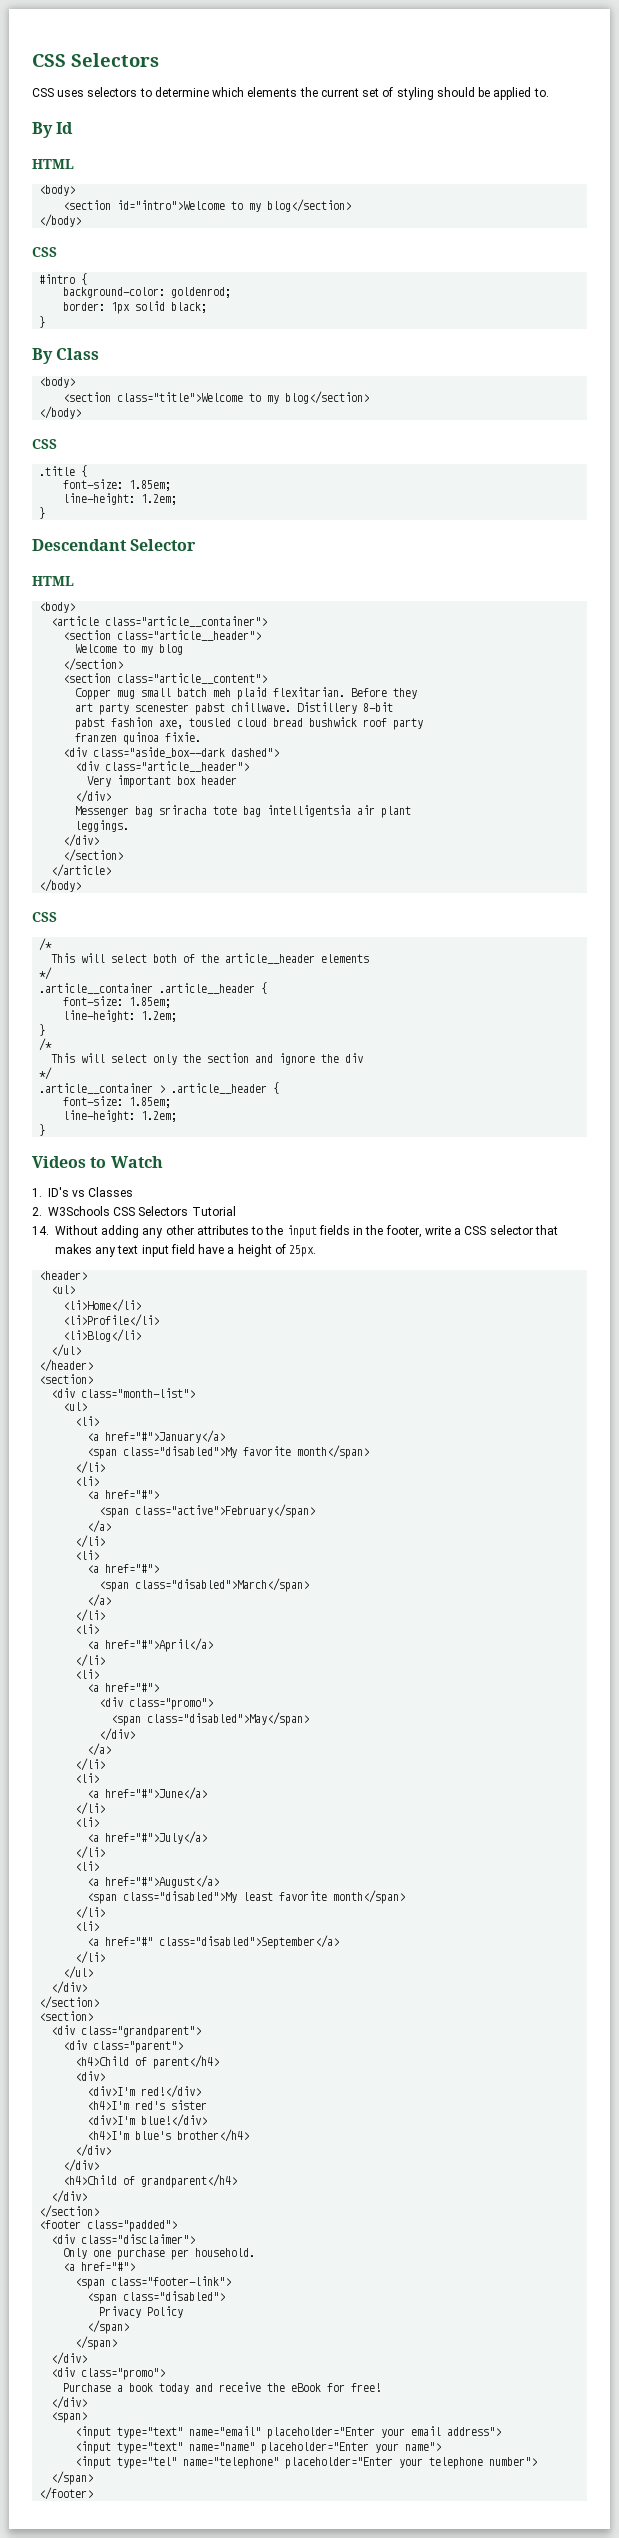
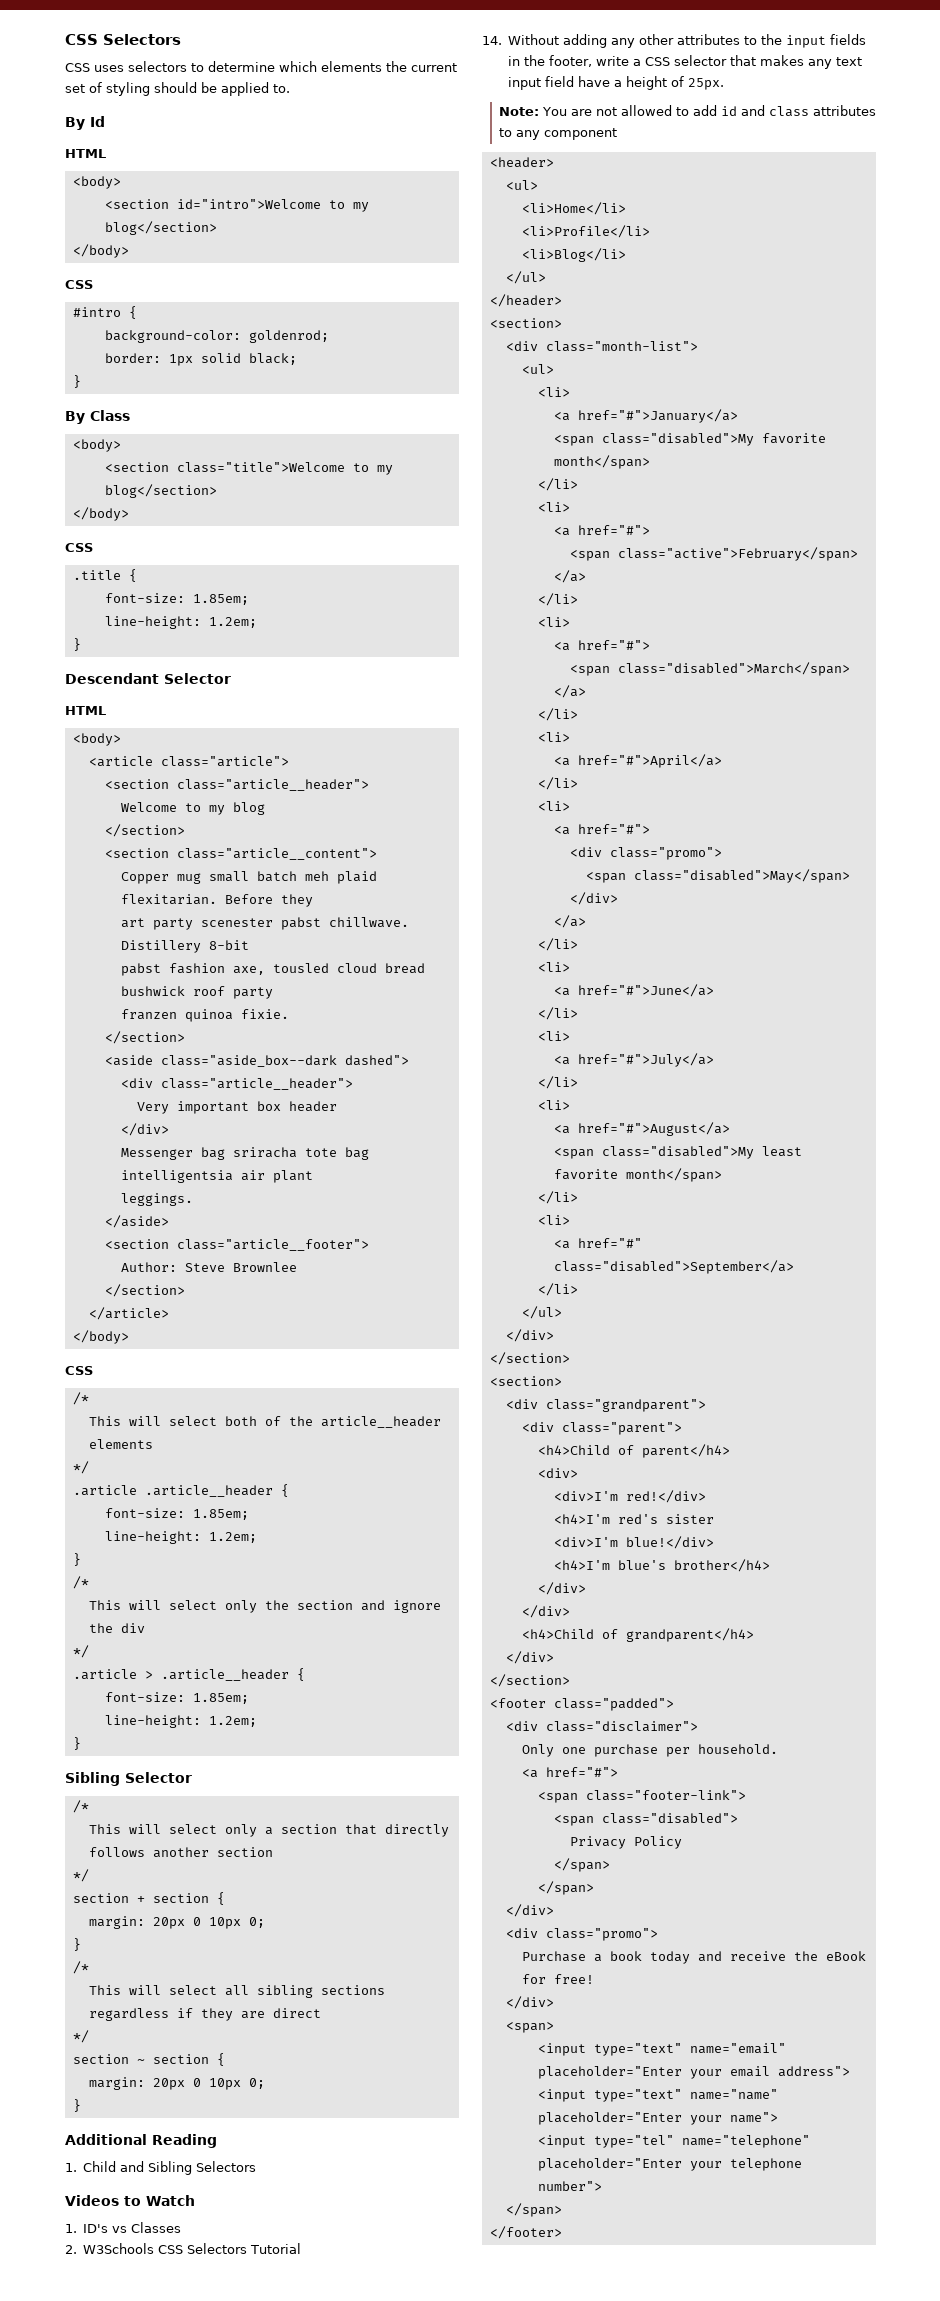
[105,616,268,627] class="article__container"> -> [160,756,289,767] class="article">
[63,747,88,757] <div -> [104,1031,185,1044] [104,1055,153,1066] </section> // <aside
[63,834,100,847] </div> -> [104,1215,169,1228] [104,1239,369,1251] [120,1262,297,1272] </aside> // <section class="article__footer"> // Author: Steve Brownlee
[39,983,154,994] .article__container -> [72,1485,137,1496] .article
[39,1083,154,1094] .article__container -> [72,1669,137,1680] .article
(46, 1130) none -> [65,1772,192,1786] [72,1800,89,1813] [88,1824,449,1837] [88,1847,273,1858] [72,1869,89,1882] [72,1892,225,1905] [88,1916,265,1929] [72,1938,81,1951] [72,1961,89,1974] [88,1985,385,1998] [88,2008,321,2021] [72,2030,89,2043] [72,2053,225,2066] [88,2077,265,2090] [72,2099,81,2112] [65,2134,217,2148] [65,2161,257,2175] // Sibling Selector // /* // This will select only a section that directly follows another section // */ // section + section { // margin: 20px 0 10px 0; // } // /* // This will select all sibling sections regardless if they are direct // */ // section ~ section { // margin: 20px 0 10px 0; // } // Additional Reading // 1. Child and Sibling Selectors
(317, 1251) none -> [498,105,876,117] [498,128,617,140] // Note: You are not allowed to add id and class attributes to any component

